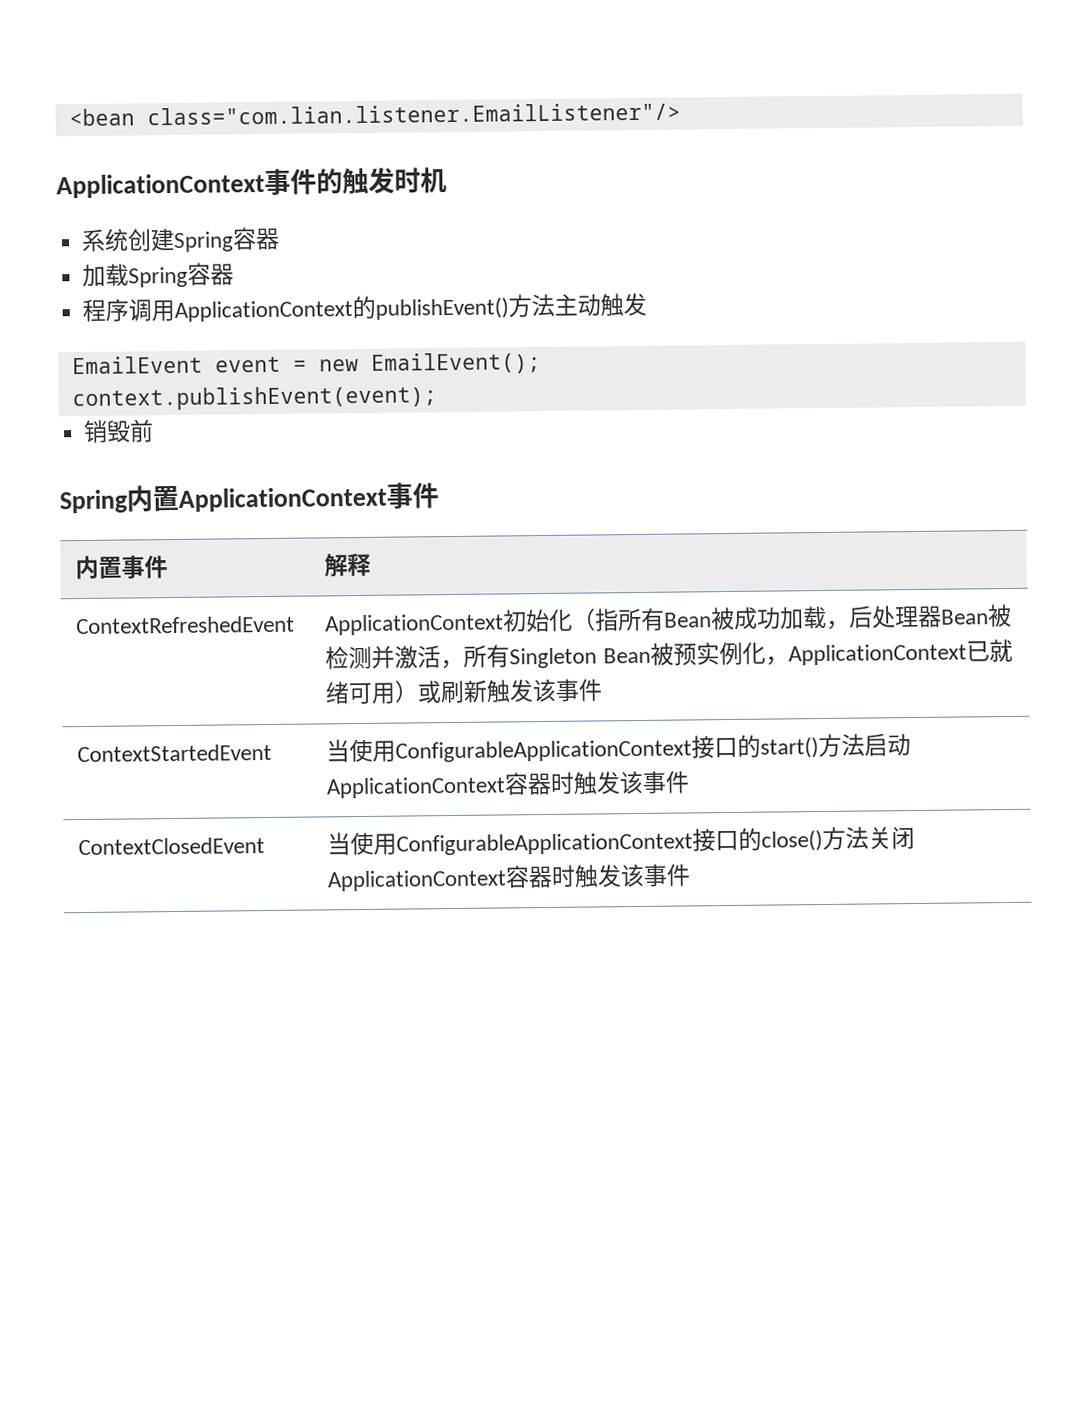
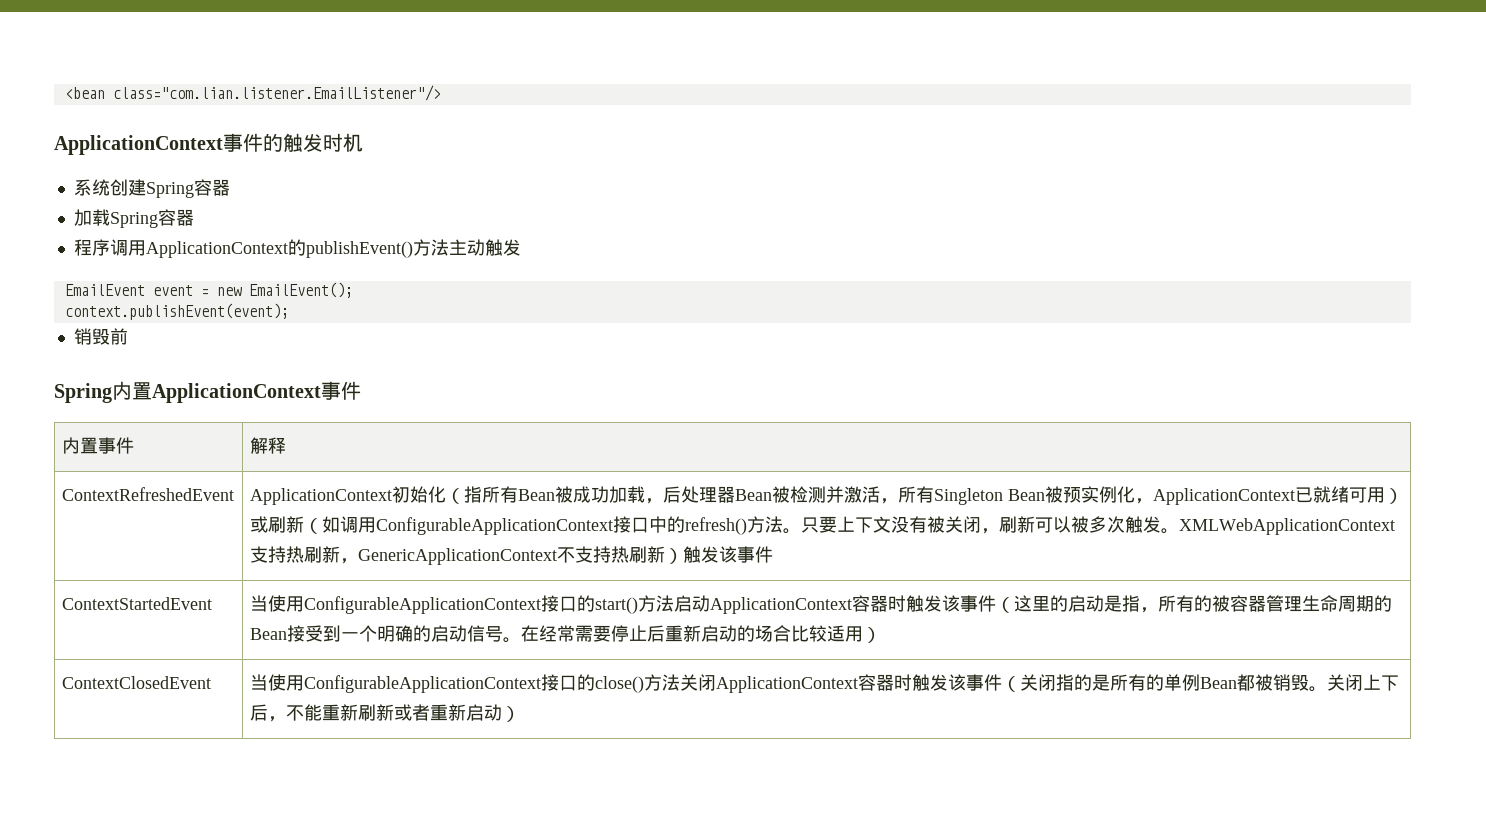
(489, 691) none -> [303,516,1395,535] [249,546,683,565] （如调用ConfigurableApplicationContext接口中的refresh()方法。只要上下文没有被关闭，刷新可以被多次触发。XMLWebApplicationContext支持热刷新，GenericApplicationContext不支持热刷新）
(691, 782) none -> [995,595,1392,613] [249,625,881,643] （这里的启动是指，所有的被容器管理生命周期的Bean接受到一个明确的启动信号。在经常需要停止后重新启动的场合比较适用）
(692, 875) none -> [1001,674,1399,692] [249,704,520,722] （关闭指的是所有的单例Bean都被销毁。关闭上下后，不能重新刷新或者重新启动）

